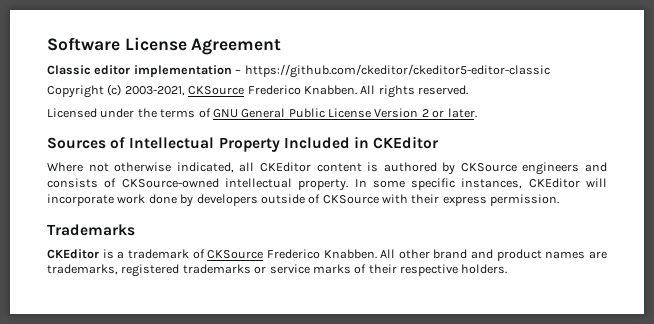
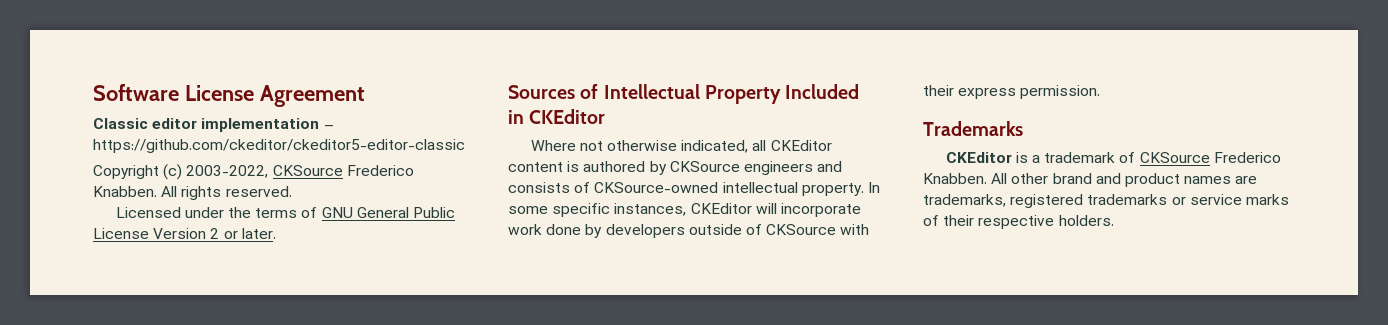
[124,86,185,96] 2003-2021, -> [186,165,269,178] 2003-2022,

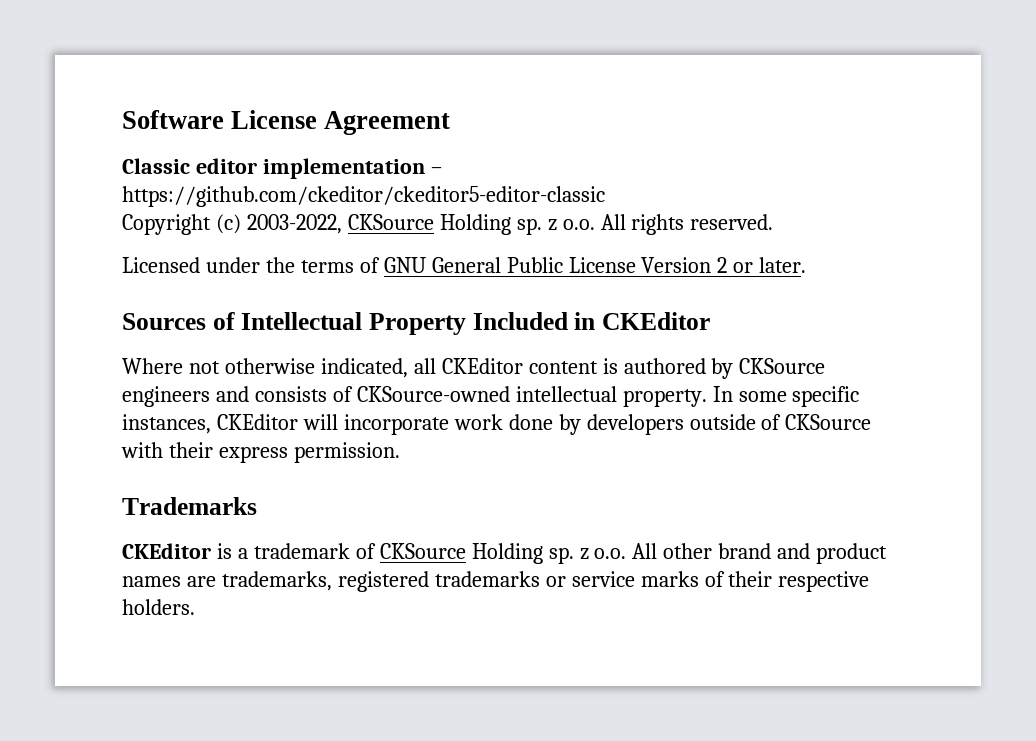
[346,165,414,176] [93,186,157,197] Frederico Knabben. -> [439,214,595,235] Holding sp. z o.o.
[1213,152,1281,163] [923,173,987,184] Frederico Knabben. -> [471,543,627,564] Holding sp. z o.o.

